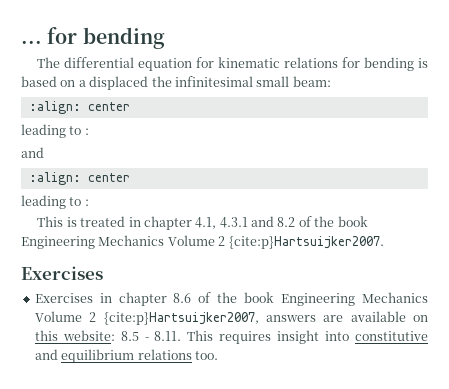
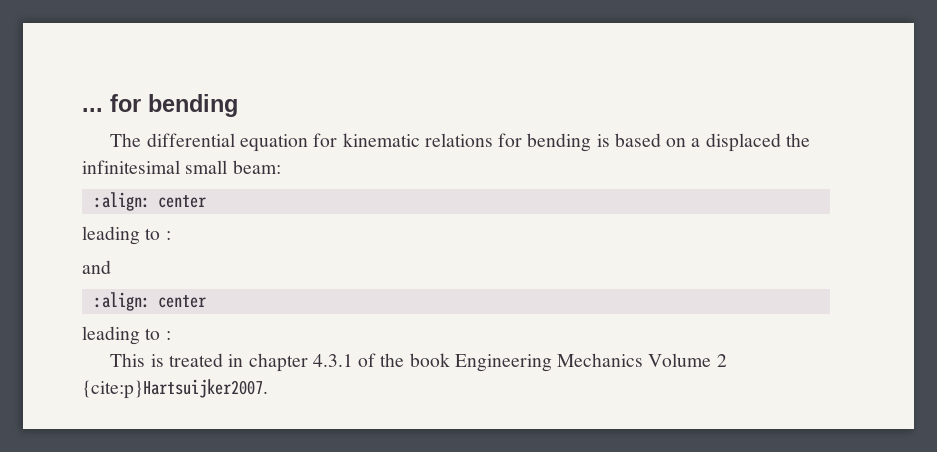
[195,216,296,229] 4.1, 4.3.1 and 8.2 -> [312,354,353,367] 4.3.1
[21,266,103,280] [34,292,428,306] [34,311,428,325] [34,330,428,344] [34,349,218,363] // Exercises // Exercises in chapter 8.6 of the book Engineering Mechanics Volume 2 {cite:p}Hartsuijker2007, answers are available on this website: 8.5 - 8.11. This requires insight into constitutive and equilibrium relations too. -> (268, 389) none

